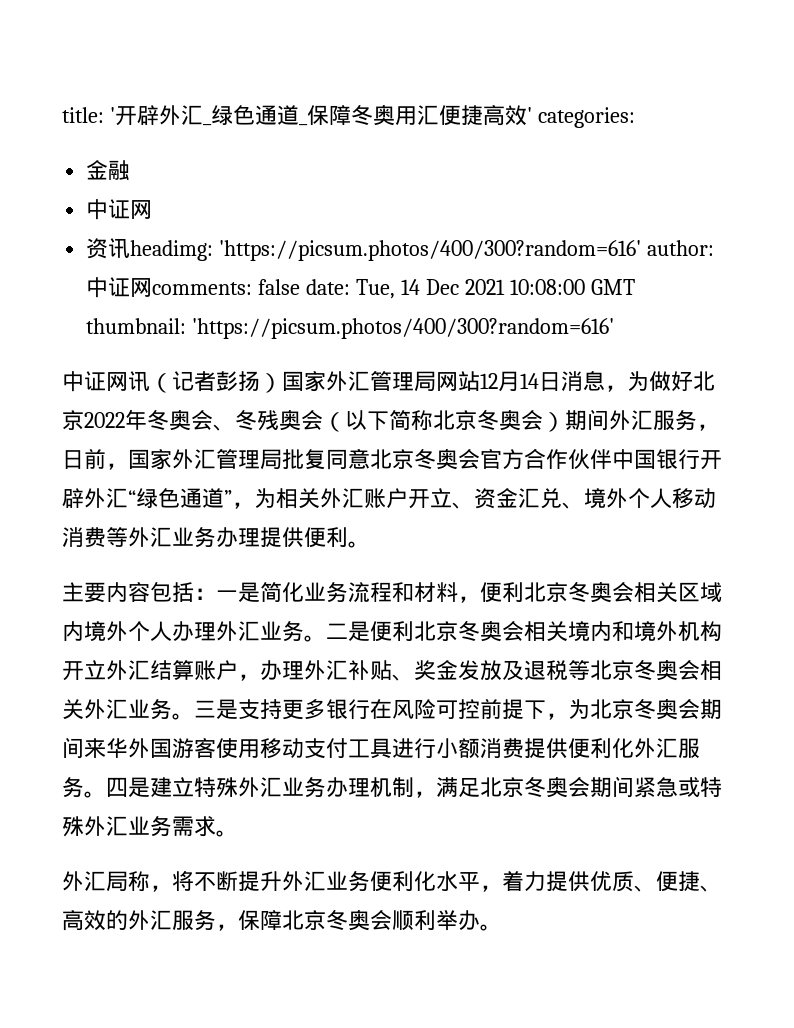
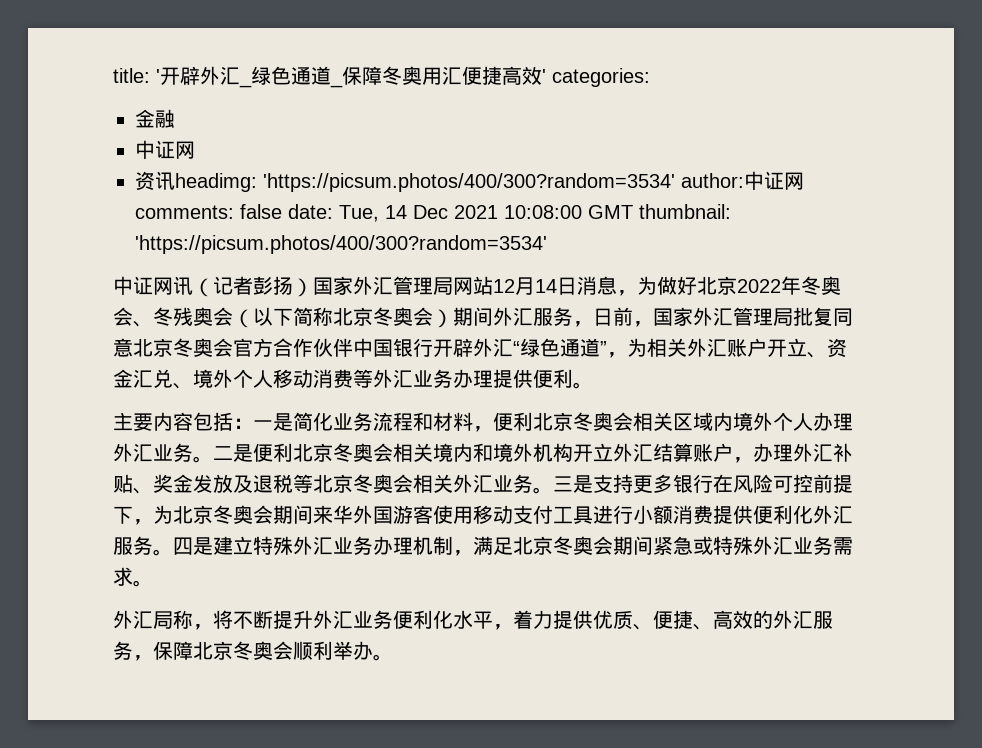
[219,240,642,261] 'https://picsum.photos/400/300?random=616' -> [263,173,675,192] 'https://picsum.photos/400/300?random=3534'
[192,318,615,339] 'https://picsum.photos/400/300?random=616' -> [135,235,547,254] 'https://picsum.photos/400/300?random=3534'

